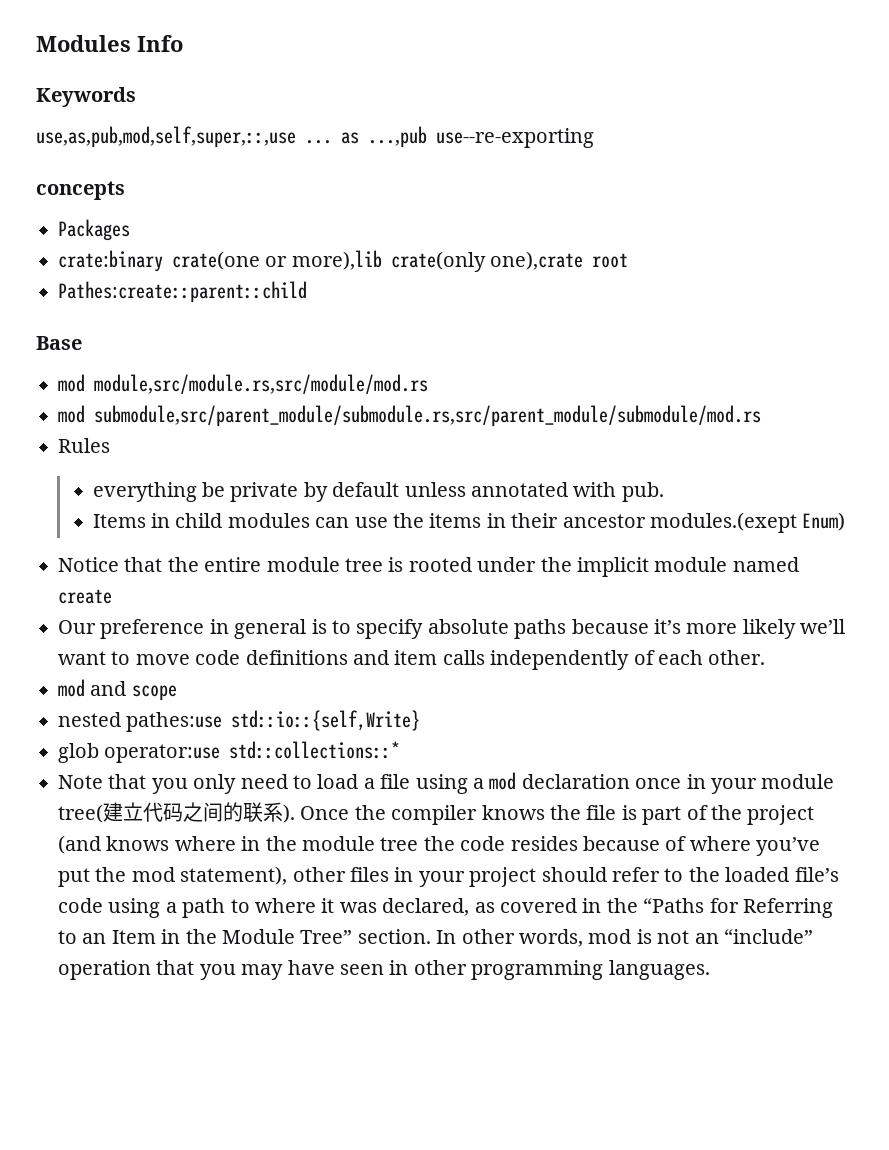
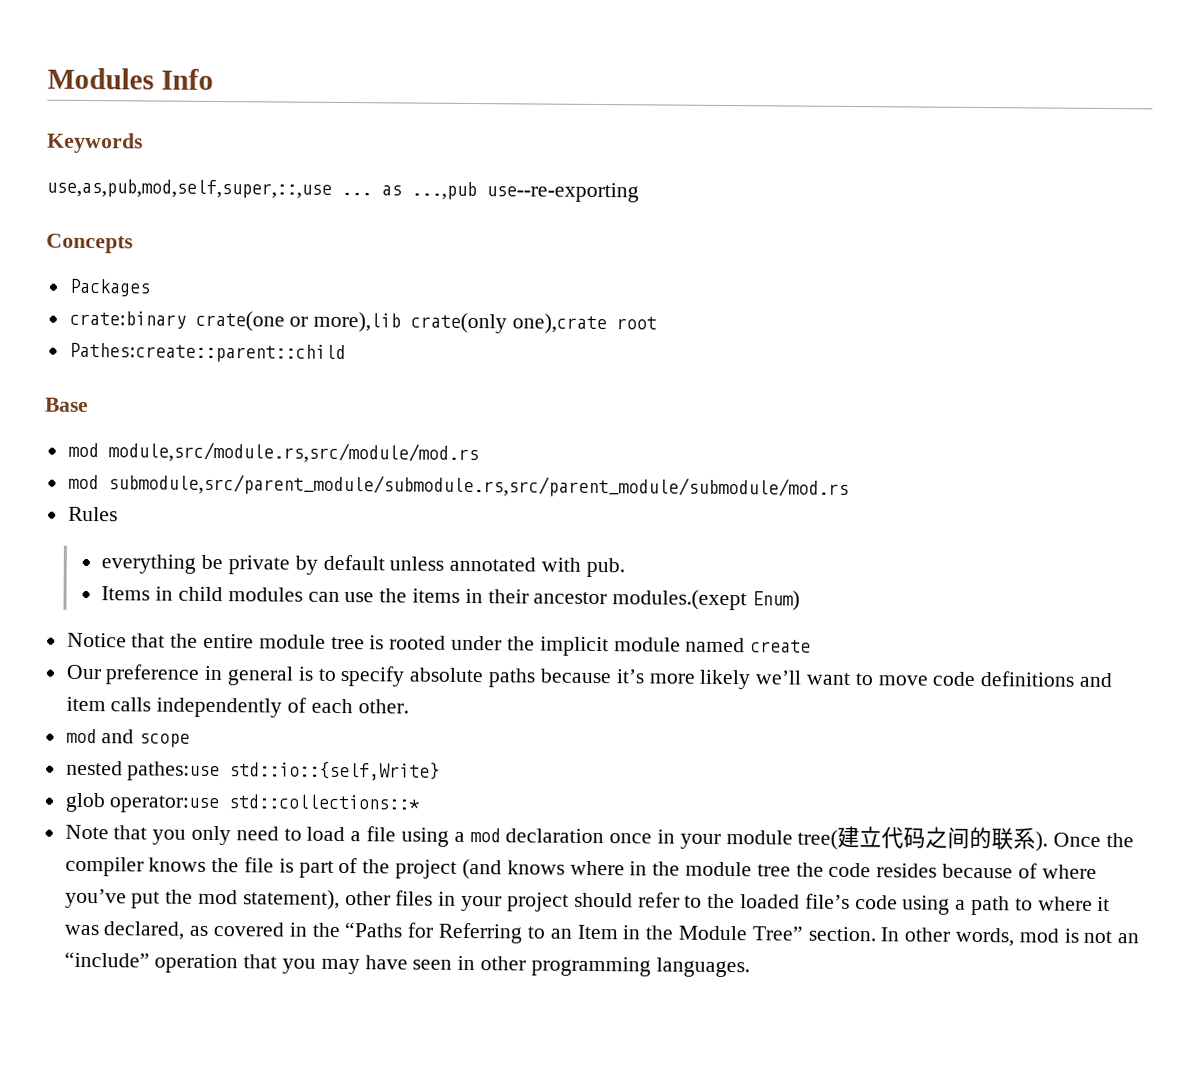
[36,181,125,200] concepts -> [46,233,133,254] Concepts

